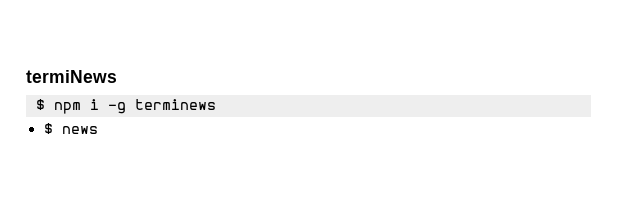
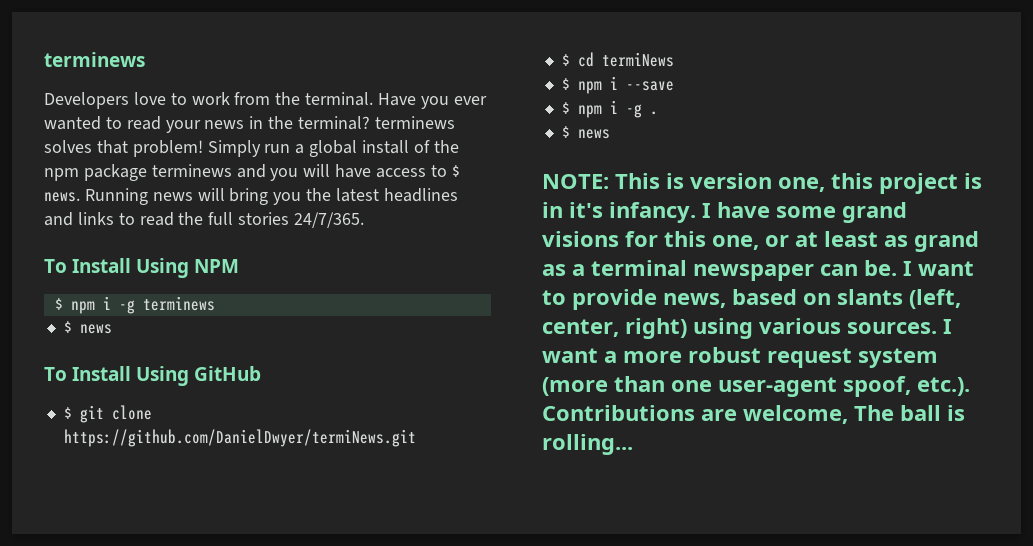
[26,70,117,83] termiNews -> [44,52,145,67] [44,92,487,109] [44,116,455,133] [44,140,459,157] [44,164,460,181] [44,188,458,205] [44,212,365,228] [44,258,240,278] terminews // Developers love to work from the terminal. Have you ever wanted to read your news in the terminal? terminews solves that problem! Simply run a global install of the npm package terminews and you will have access to $ news. Running news will bring you the latest headlines and links to read the full stories 24/7/365. // To Install Using NPM
(98, 130) none -> [44,366,262,386] [63,405,152,423] [63,429,416,447] [561,52,674,67] [561,76,674,94] [561,100,658,118] [561,126,610,139] [542,173,982,194] [542,202,907,223] [542,231,979,252] [542,260,974,281] [542,289,961,310] [542,318,952,339] [542,347,938,368] [542,376,970,397] [542,405,965,424] [542,434,633,455] // To Install Using GitHub // $ git clone https://github.com/DanielDwyer/termiNews.git // $ cd termiNews // $ npm i --save // $ npm i -g . // $ news // NOTE: This is version one, this project is in it's infancy. I have some grand visions for this one, or at least as grand as a terminal newspaper can be. I want to provide news, based on slants (left, center, right) using various sources. I want a more robust request system (more than one user-agent spoof, etc.). Contributions are welcome, The ball is rolling...

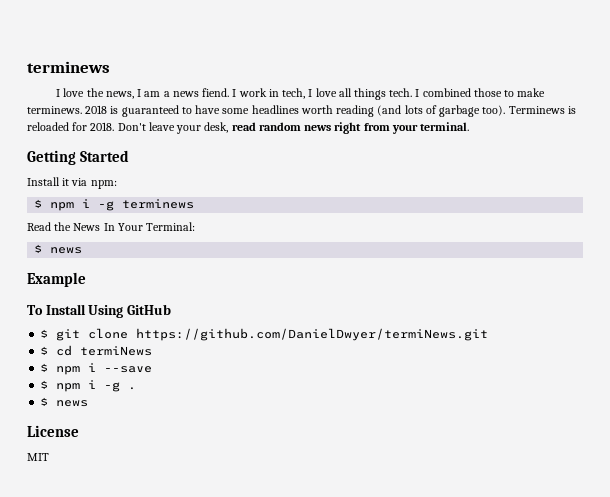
[44,52,145,67] [44,92,487,109] [44,116,455,133] [44,140,459,157] [44,164,460,181] [44,188,458,205] [44,212,365,228] [44,258,240,278] terminews // Developers love to work from the terminal. Have you ever wanted to read your news in the terminal? terminews solves that problem! Simply run a global install of the npm package terminews and you will have access to $ news. Running news will bring you the latest headlines and links to read the full stories 24/7/365. // To Install Using NPM -> [27,61,110,73] [56,88,546,100] [27,105,576,117] [27,122,470,134] [27,150,130,165] [27,177,117,189] terminews // I love the news, I am a news fiend. I work in tech, I love all things tech. I combined those to make terminews. 2018 is guaranteed to have some headlines worth reading (and lots of garbage too). Terminews is reloaded for 2018. Don't leave your desk, read random news right from your terminal. // Getting Started // Install it via npm:
[63,321,112,334] // $ news -> [27,222,196,231] [34,244,83,254] [27,272,86,287] // Read the News In Your Terminal: // $ news // Example
[542,173,982,194] [542,202,907,223] [542,231,979,252] [542,260,974,281] [542,289,961,310] [542,318,952,339] [542,347,938,368] [542,376,970,397] [542,405,965,424] [542,434,633,455] NOTE: This is version one, this project is in it's infancy. I have some grand visions for this one, or at least as grand as a terminal newspaper can be. I want to provide news, based on slants (left, center, right) using various sources. I want a more robust request system (more than one user-agent spoof, etc.). Contributions are welcome, The ball is rolling... -> [27,425,79,437] [27,453,49,461] License // MIT

